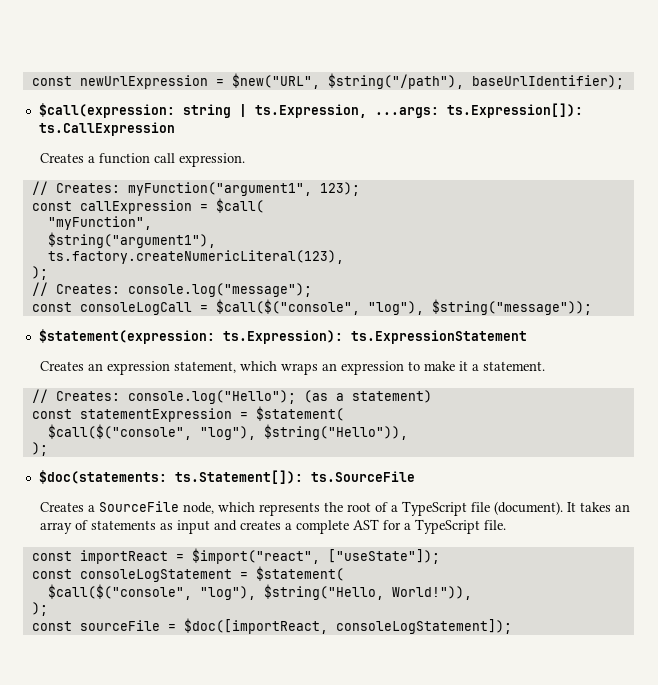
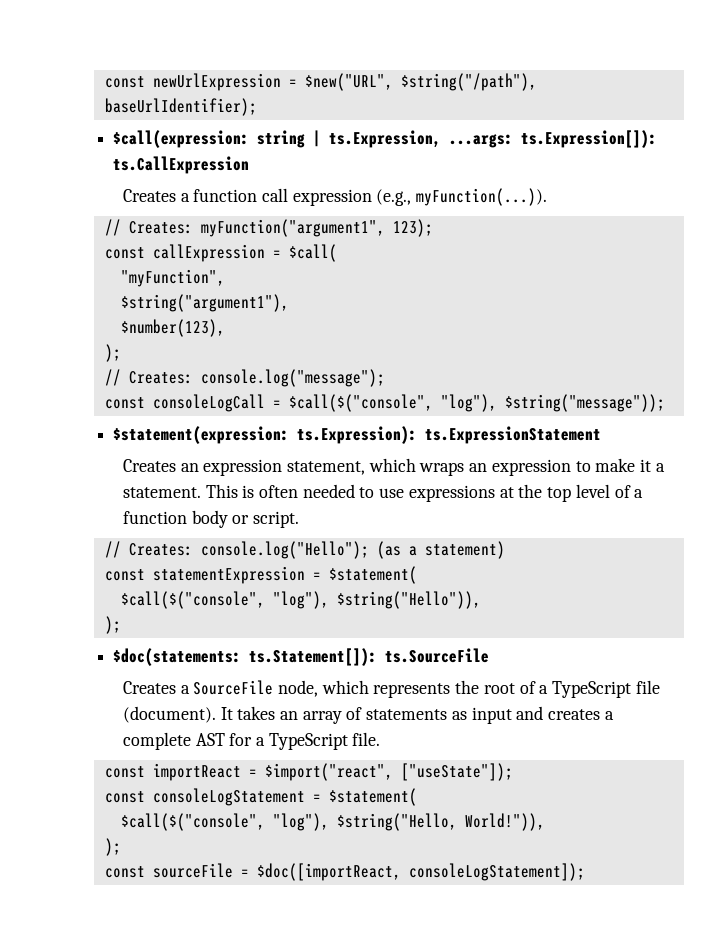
[179,153,246,167] expression. -> [292,188,548,206] expression (e.g., myFunction(...)).
[47,250,344,264] ts.factory.createNumericLiteral(123), -> [120,319,225,337] $number(123),
(546, 366) none -> [205,484,644,502] [122,510,299,528] This is often needed to use expressions at the top level of a function body or script.

